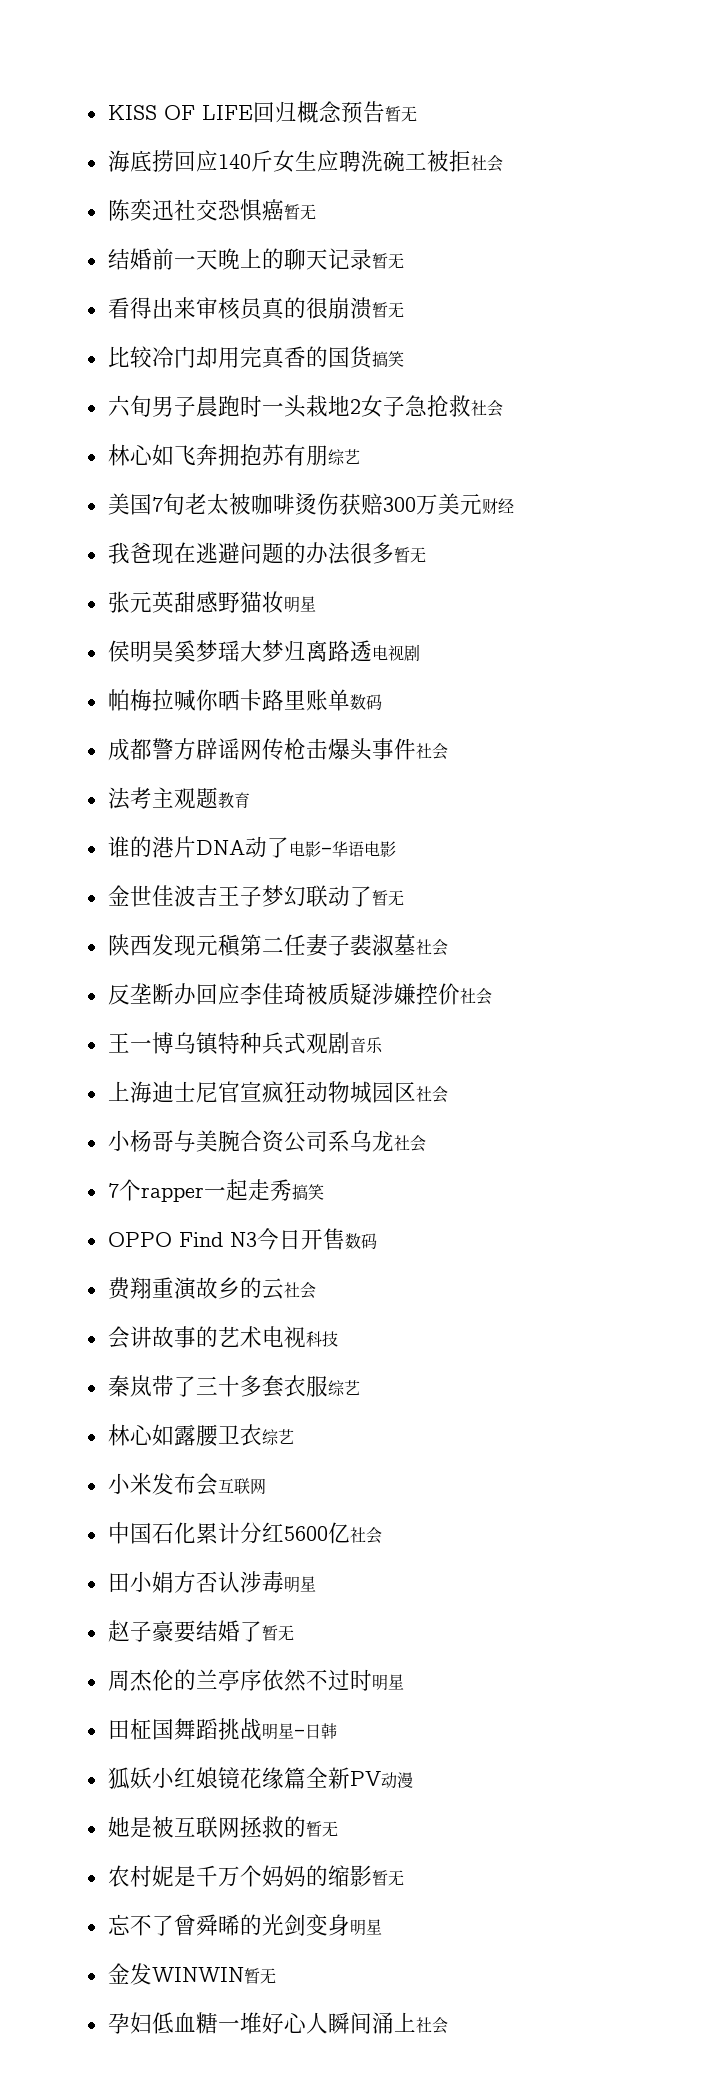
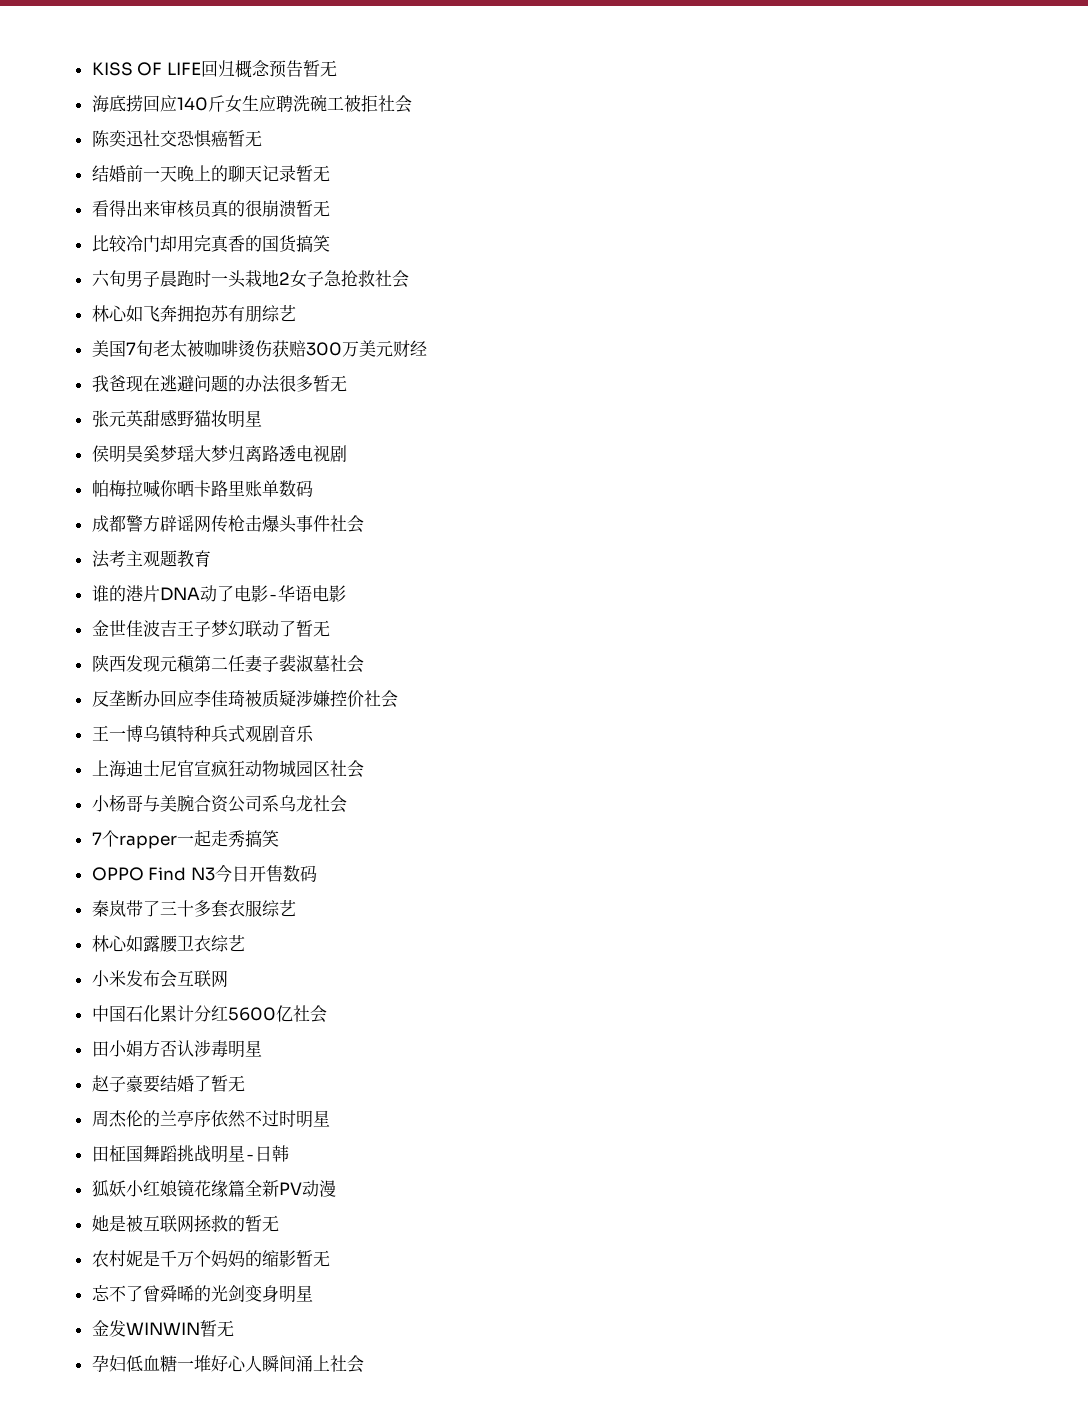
[107,1277,316,1300] [107,1326,338,1349] // 费翔重演故乡的云社会 // 会讲故事的艺术电视科技 -> (317, 873) none

